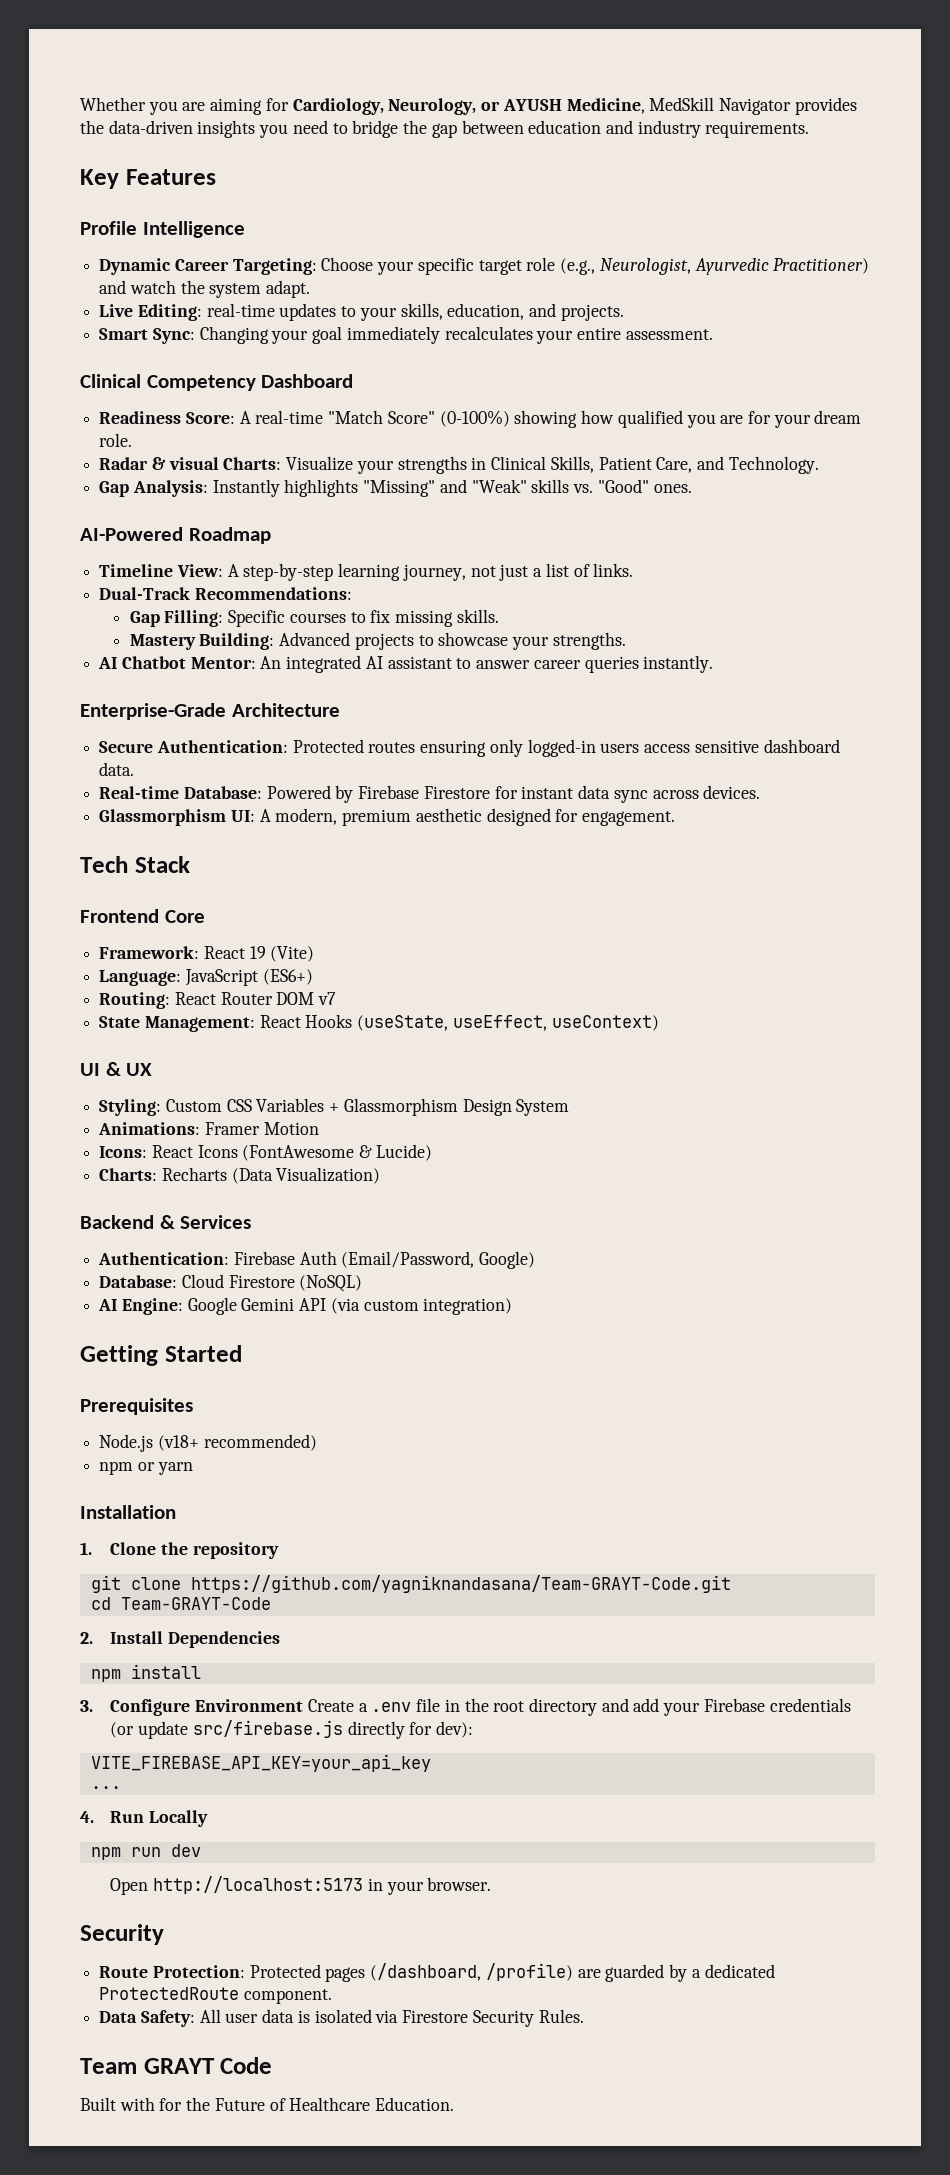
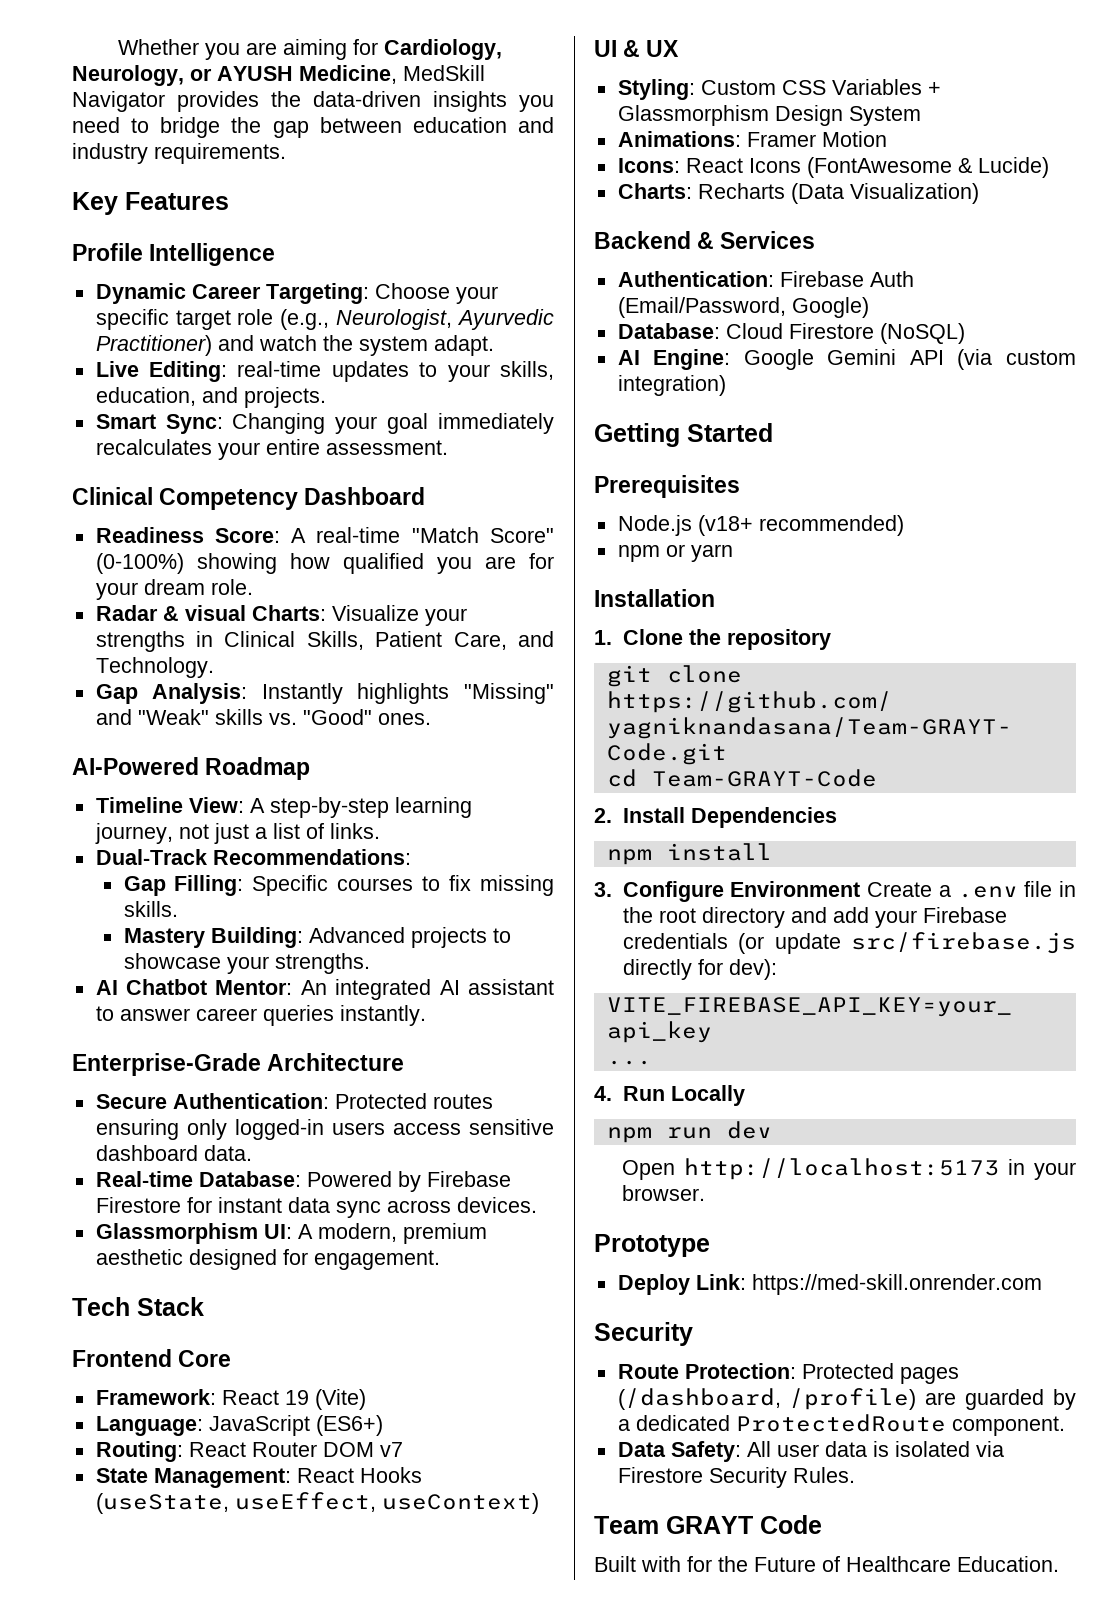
(492, 1884) none -> [594,1234,710,1257] [617,1274,1042,1295] // Prototype // Deploy Link: https://med-skill.onrender.com

